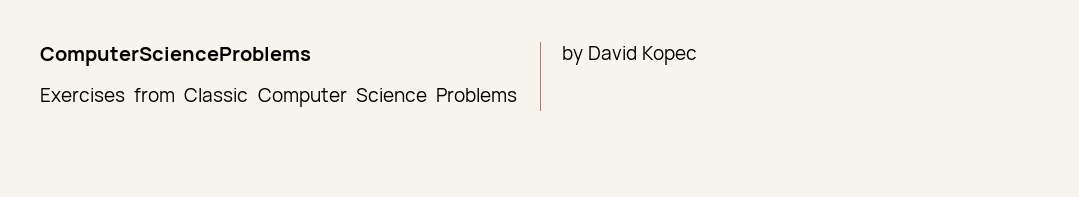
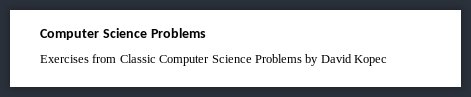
[40,47,311,66] ComputerScienceProblems -> [40,28,206,40] Computer Science Problems

